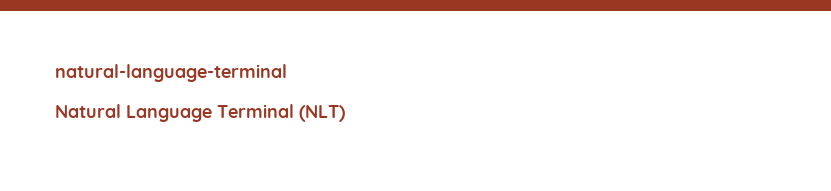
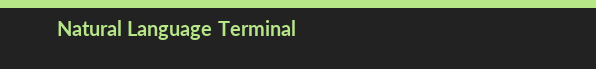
[55,64,287,82] natural-language-terminal // -> (57, 28) none
[299,105,345,122] (NLT) -> (296, 28) none

